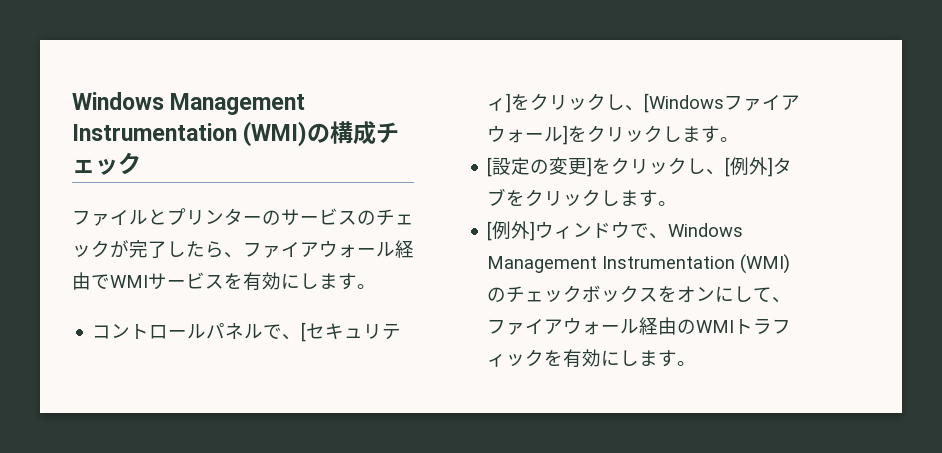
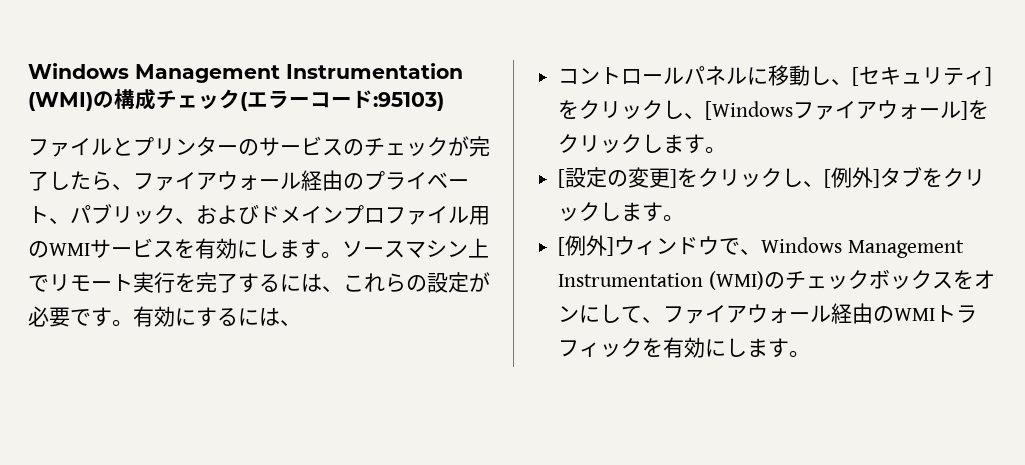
(141, 163) none -> [240,90,444,111] (エラーコード:95103)
[91,274,110,289] で -> [343,171,469,190] [28,204,490,225] [28,241,49,258] のプライベート、パブリック、およびドメインプロファイル用の
(376, 286) none -> [342,238,489,258] [28,272,490,293] [28,306,301,327] ソースマシン上でリモート実行を完了するには、これらの設定が必要です。有効にするには、
[263,324,283,339] で -> [747,65,832,86] に移動し

